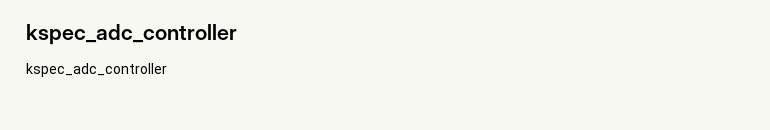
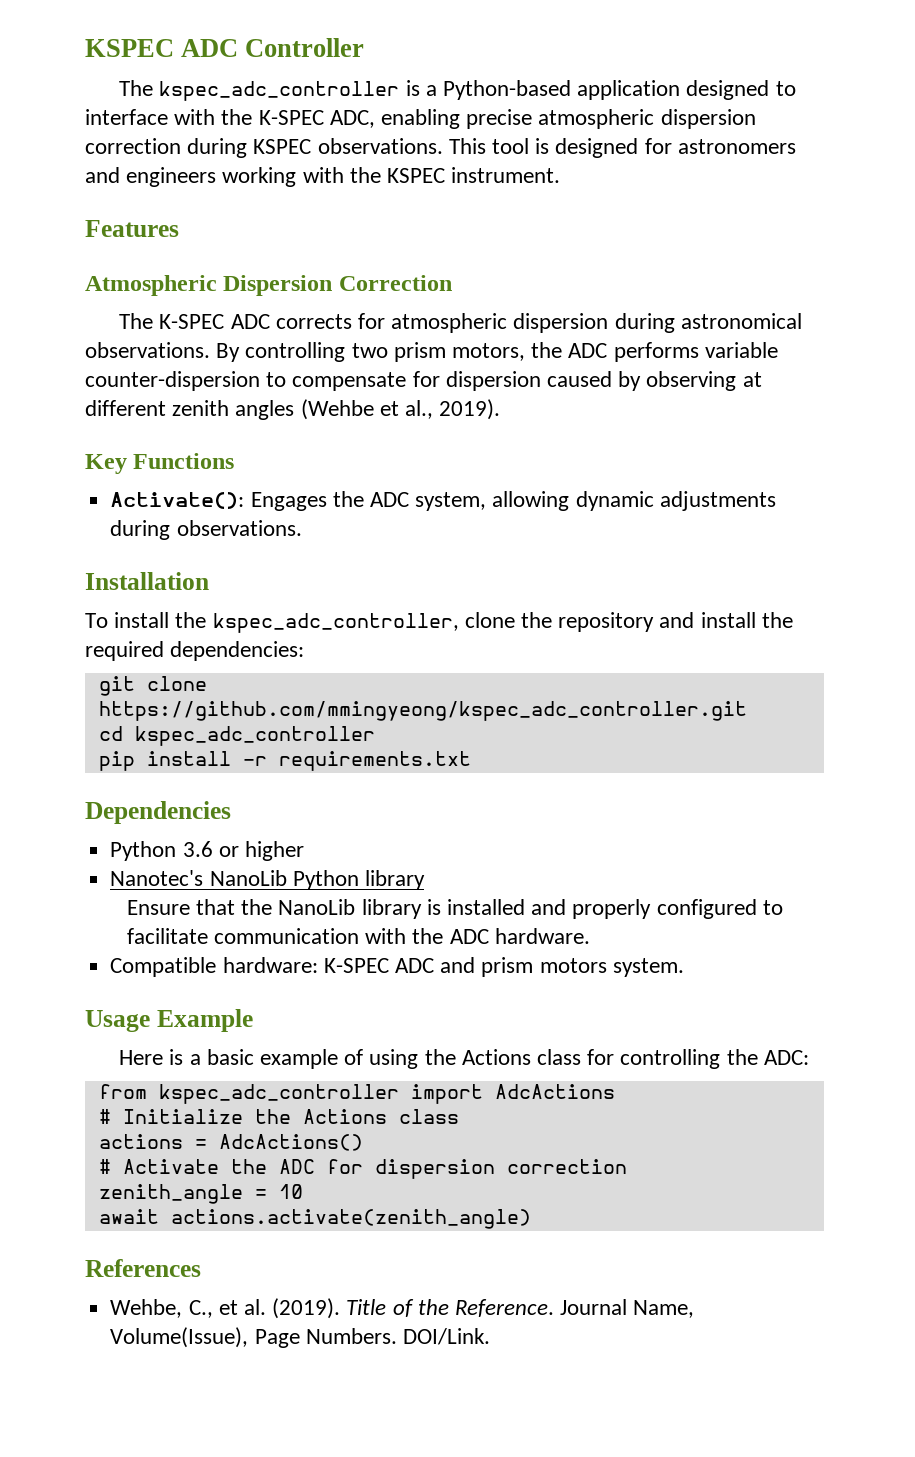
[26,24,237,45] [26,63,167,77] kspec_adc_controller // kspec_adc_controller -> [85,38,365,57] [119,80,796,101] [85,109,756,129] [85,138,796,158] [85,167,561,187] [85,220,179,237] [85,275,452,296] [119,313,802,333] [85,342,778,362] [85,371,762,391] [85,399,501,420] [85,453,235,474] [110,491,776,511] [110,520,302,540] [85,572,209,590] [85,612,793,633] [85,641,305,661] [98,676,207,696] [98,701,747,721] [98,726,375,746] [98,751,471,771] [85,801,231,824] [110,841,304,861] [110,870,425,890] [126,899,783,919] [126,928,590,944] [110,957,684,977] [85,1009,253,1032] [119,1049,809,1069] [98,1084,615,1104] [98,1109,459,1124] [98,1134,363,1151] [98,1159,627,1179] [98,1184,303,1204] [98,1209,531,1229] [85,1259,201,1277] [110,1298,695,1319] [110,1327,490,1348] KSPEC ADC Controller // The kspec_adc_controller is a Python-based application designed to interface with the K-SPEC ADC, enabling precise atmospheric dispersion correction during KSPEC observations. This tool is designed for astronomers and engineers working with the KSPEC instrument. // Features // Atmospheric Dispersion Correction // The K-SPEC ADC corrects for atmospheric dispersion during astronomical observations. By controlling two prism motors, the ADC performs variable counter-dispersion to compensate for dispersion caused by observing at different zenith angles (Wehbe et al., 2019). // Key Functions // Activate(): Engages the ADC system, allowing dynamic adjustments during observations. // Installation // To install the kspec_adc_controller, clone the repository and install the required dependencies: // git clone https://github.com/mmingyeong/kspec_adc_controller.git // cd kspec_adc_controller // pip install -r requirements.txt // Dependencies // Python 3.6 or higher // Nanotec's NanoLib Python library // Ensure that the NanoLib library is installed and properly configured to facilitate communication with the ADC hardware. // Compatible hardware: K-SPEC ADC and prism motors system. // Usage Example // Here is a basic example of using the Actions class for controlling the ADC: // from kspec_adc_controller import AdcActions // # Initialize the Actions class // actions = AdcActions() // # Activate the ADC for dispersion correction // zenith_angle = 10 // await actions.activate(zenith_angle) // References // Wehbe, C., et al. (2019). Title of the Reference. Journal Name, Volume(Issue), Page Numbers. DOI/Link.

